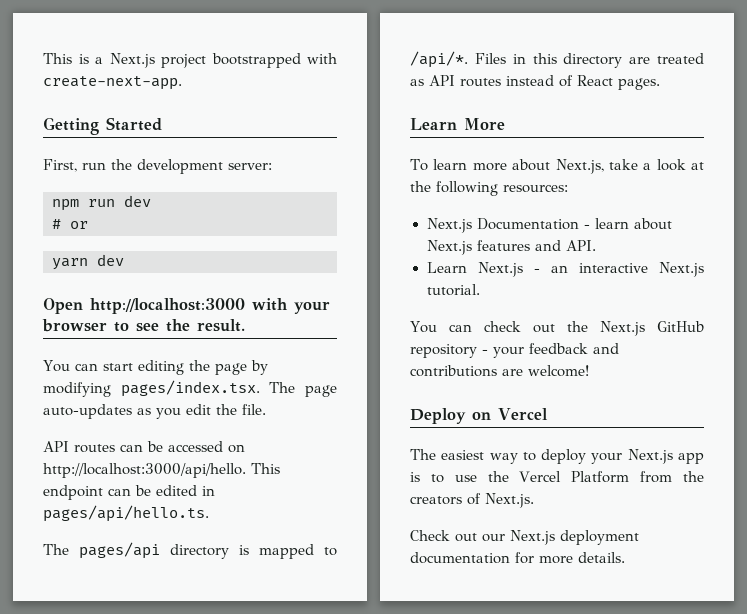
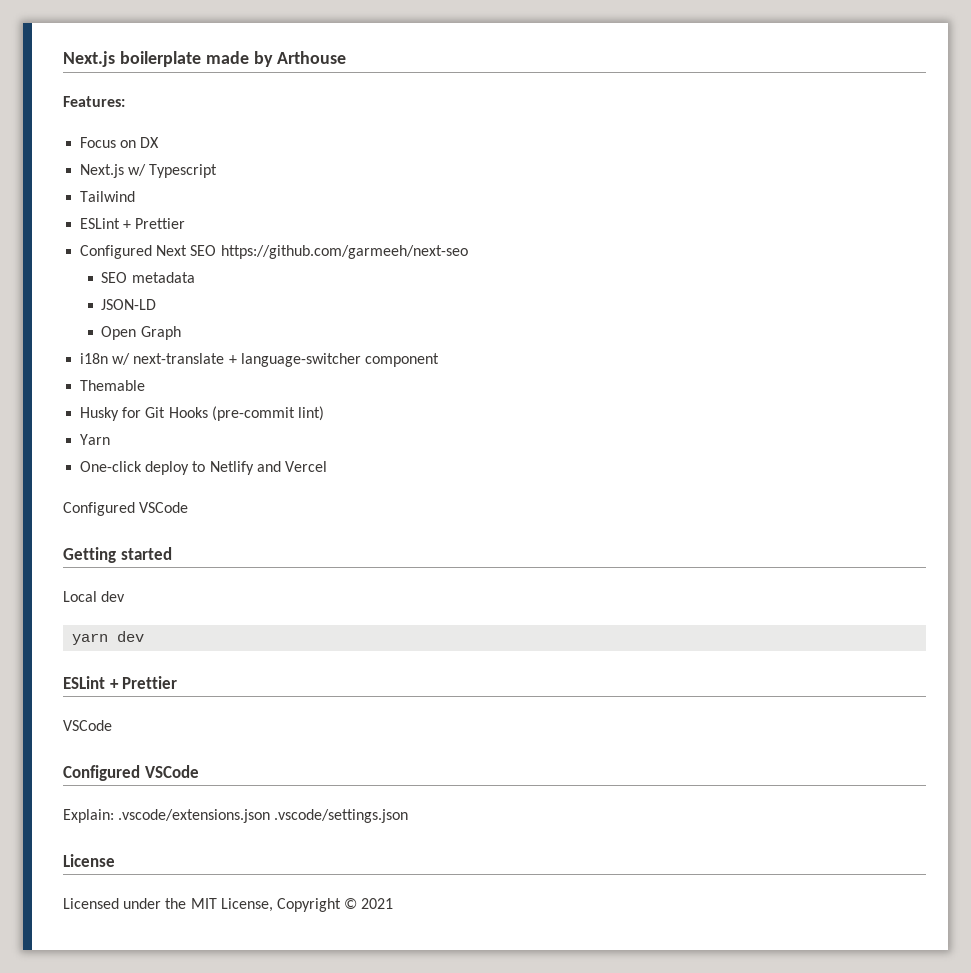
[43,53,337,68] [43,76,182,90] [43,117,162,135] [43,159,272,174] [52,195,151,211] [52,219,88,229] This is a Next.js project bootstrapped with create-next-app. // Getting Started // First, run the development server: // npm run dev // # or -> [63,51,347,67] [63,96,125,107] [80,137,160,148] [80,164,218,178] [80,191,136,202] [80,218,186,229] [80,245,468,259] [101,272,195,283] [101,299,157,310] [101,326,181,340] [80,353,439,367] [80,380,146,391] [80,406,324,421] [80,434,111,445] [80,461,327,475] [63,502,189,516] [63,547,172,563] [63,591,126,602] Next.js boilerplate made by Arthouse // Features: // Focus on DX // Next.js w/ Typescript // Tailwind // ESLint + Prettier // Configured Next SEO https://github.com/garmeeh/next-seo // SEO metadata // JSON-LD // Open Graph // i18n w/ next-translate + language-switcher component // Themable // Husky for Git Hooks (pre-commit lint) // Yarn // One-click deploy to Netlify and Vercel // Configured VSCode // Getting started // Local dev
[43,298,330,314] [42,319,245,332] [43,360,268,375] [43,380,337,397] [43,404,266,419] [43,441,245,453] [43,463,280,478] [43,485,215,500] [43,505,209,522] [43,542,337,559] [410,51,704,68] [410,75,660,90] [410,118,505,130] [410,159,704,174] [410,181,568,196] [426,218,672,233] [426,240,596,255] [426,262,704,277] [426,284,480,296] [410,321,704,336] [410,343,619,358] [410,365,589,377] [410,408,548,424] [410,449,704,464] [410,471,704,483] [410,493,534,508] [410,530,639,545] [410,552,625,564] Open http://localhost:3000 with your browser to see the result. // You can start editing the page by modifying pages/index.tsx. The page auto-updates as you edit the file. // API routes can be accessed on http://localhost:3000/api/hello. This endpoint can be edited in pages/api/hello.ts. // The pages/api directory is mapped to /api/*. Files in this directory are treated as API routes instead of React pages. // Learn More // To learn more about Next.js, take a look at the following resources: // Next.js Documentation - learn about Next.js features and API. // Learn Next.js - an interactive Next.js tutorial. // You can check out the Next.js GitHub repository - your feedback and contributions are welcome! // Deploy on Vercel // The easiest way to deploy your Next.js app is to use the Vercel Platform from the creators of Next.js. // Check out our Next.js deployment documentation for more details. -> [63,676,178,689] [63,720,112,731] [63,765,199,781] [63,809,409,823] [63,854,115,867] [63,898,394,912] ESLint + Prettier // VSCode // Configured VSCode // Explain: .vscode/extensions.json .vscode/settings.json // License // Licensed under the MIT License, Copyright © 2021

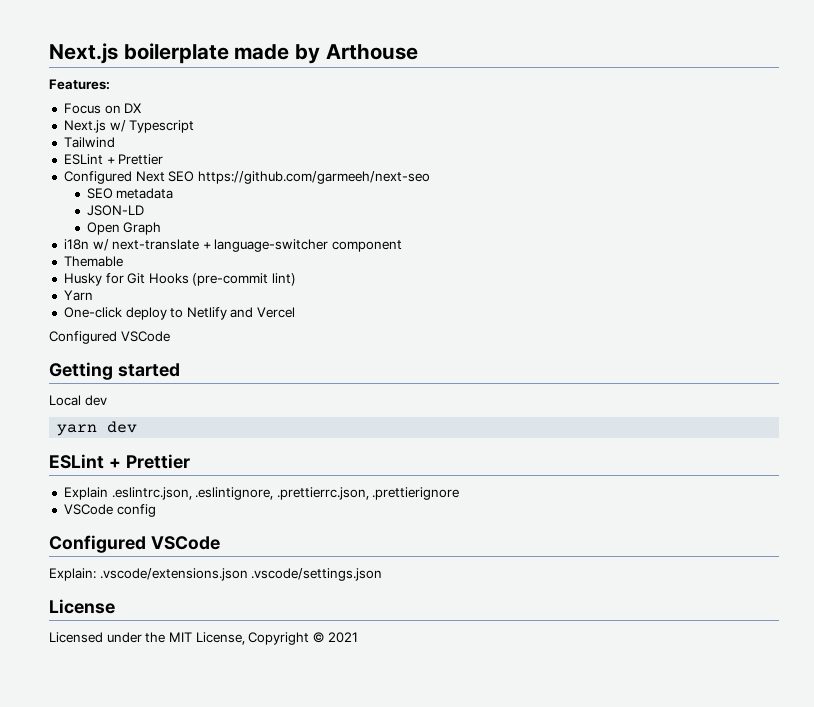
[63,720,112,731] // VSCode -> [63,487,460,500] [63,504,156,517] // Explain .eslintrc.json, .eslintignore, .prettierrc.json, .prettierignore // VSCode config

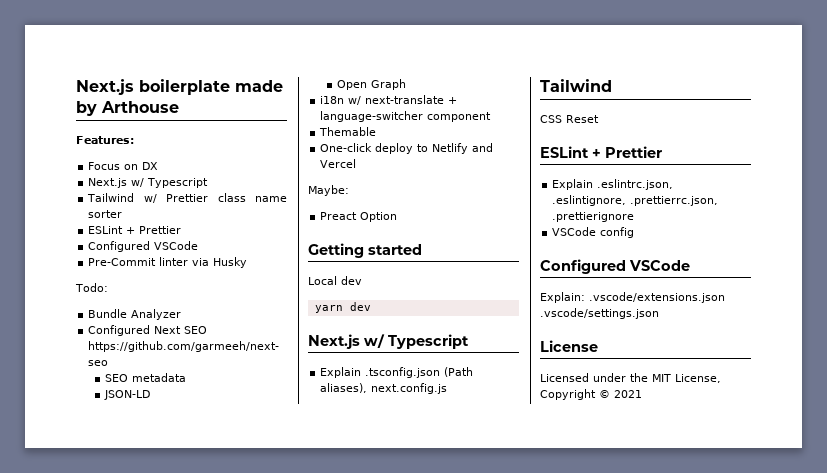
[63,154,164,165] // ESLint + Prettier -> [143,193,287,203] [88,210,123,218] [88,226,182,234] [88,241,199,252] [88,257,248,268] [75,283,108,292] [88,309,182,320] w/ Prettier class name sorter // ESLint + Prettier // Configured VSCode // Pre-Commit linter via Husky // Todo: // Bundle Analyzer
[63,273,297,286] [63,290,93,301] // Husky for Git Hooks (pre-commit lint) // Yarn -> (377, 131) none
[49,331,170,344] Configured VSCode -> [308,185,349,196] [320,212,398,222] Maybe: // Preact Option
(138, 427) none -> [308,334,469,349] [320,367,474,378] [320,383,448,394] [540,79,612,92] [540,115,599,123] // Next.js w/ Typescript // Explain .tsconfig.json (Path aliases), next.config.js // Tailwind // CSS Reset

